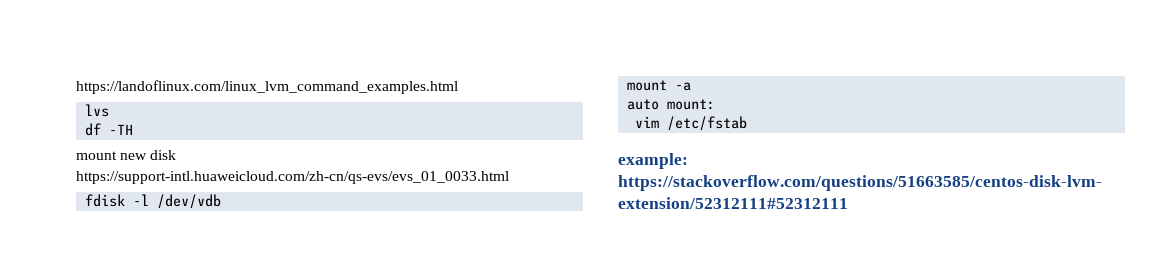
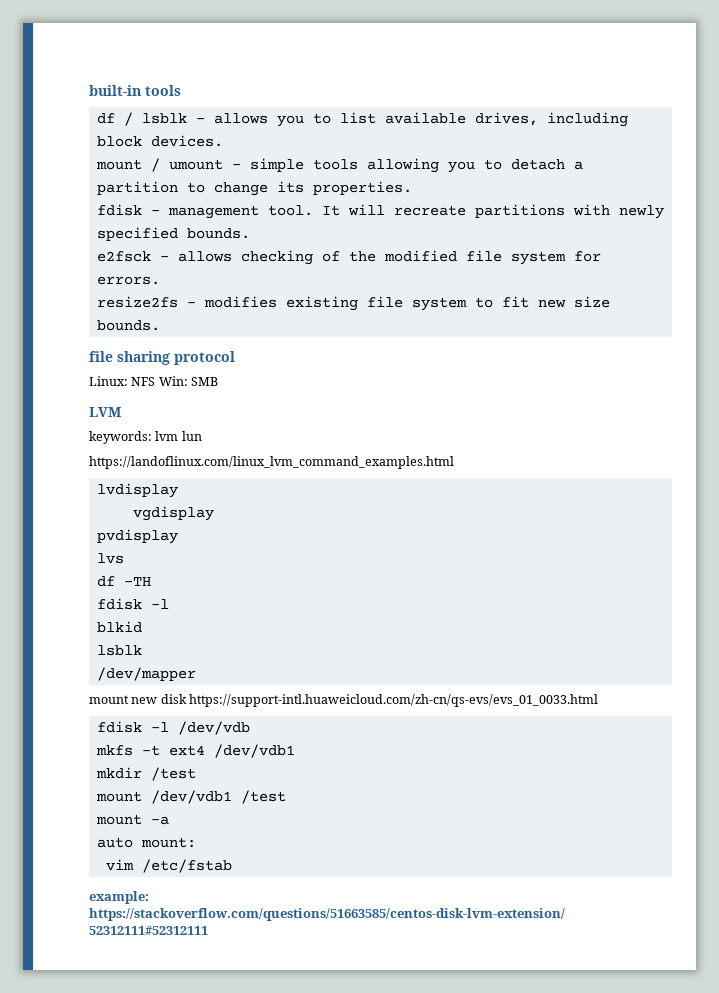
[76,80,458,94] [85,104,110,117] [85,123,134,136] https://landoflinux.com/linux_lvm_command_examples.html // lvs // df -TH -> [89,85,181,96] [96,112,628,127] [96,135,223,147] [95,158,583,173] [96,181,412,196] [96,204,664,219] [96,227,250,241] [96,250,601,265] [96,276,160,285] [96,296,610,311] [96,320,160,331] [89,351,235,365] [89,376,219,386] [89,407,121,417] [89,431,202,444] [89,456,454,469] [96,483,178,498] [132,506,214,521] [96,529,178,544] [96,553,124,564] [96,576,151,587] [96,598,169,610] [96,621,142,633] [96,645,142,656] [96,667,196,681] built-in tools // df / lsblk - allows you to list available drives, including block devices. // mount / umount - simple tools allowing you to detach a partition to change its properties. // fdisk - management tool. It will recreate partitions with newly specified bounds. // e2fsck - allows checking of the modified file system for errors. // resize2fs - modifies existing file system to fit new size bounds. // file sharing protocol // Linux: NFS Win: SMB // LVM // keywords: lvm lun // https://landoflinux.com/linux_lvm_command_examples.html // lvdisplay // vgdisplay // pvdisplay // lvs // df -TH // fdisk -l // blkid // lsblk // /dev/mapper
(222, 201) none -> [95,744,295,758] [95,767,196,781] [95,790,286,804] // mkfs -t ext4 /dev/vdb1 // mkdir /test // mount /dev/vdb1 /test

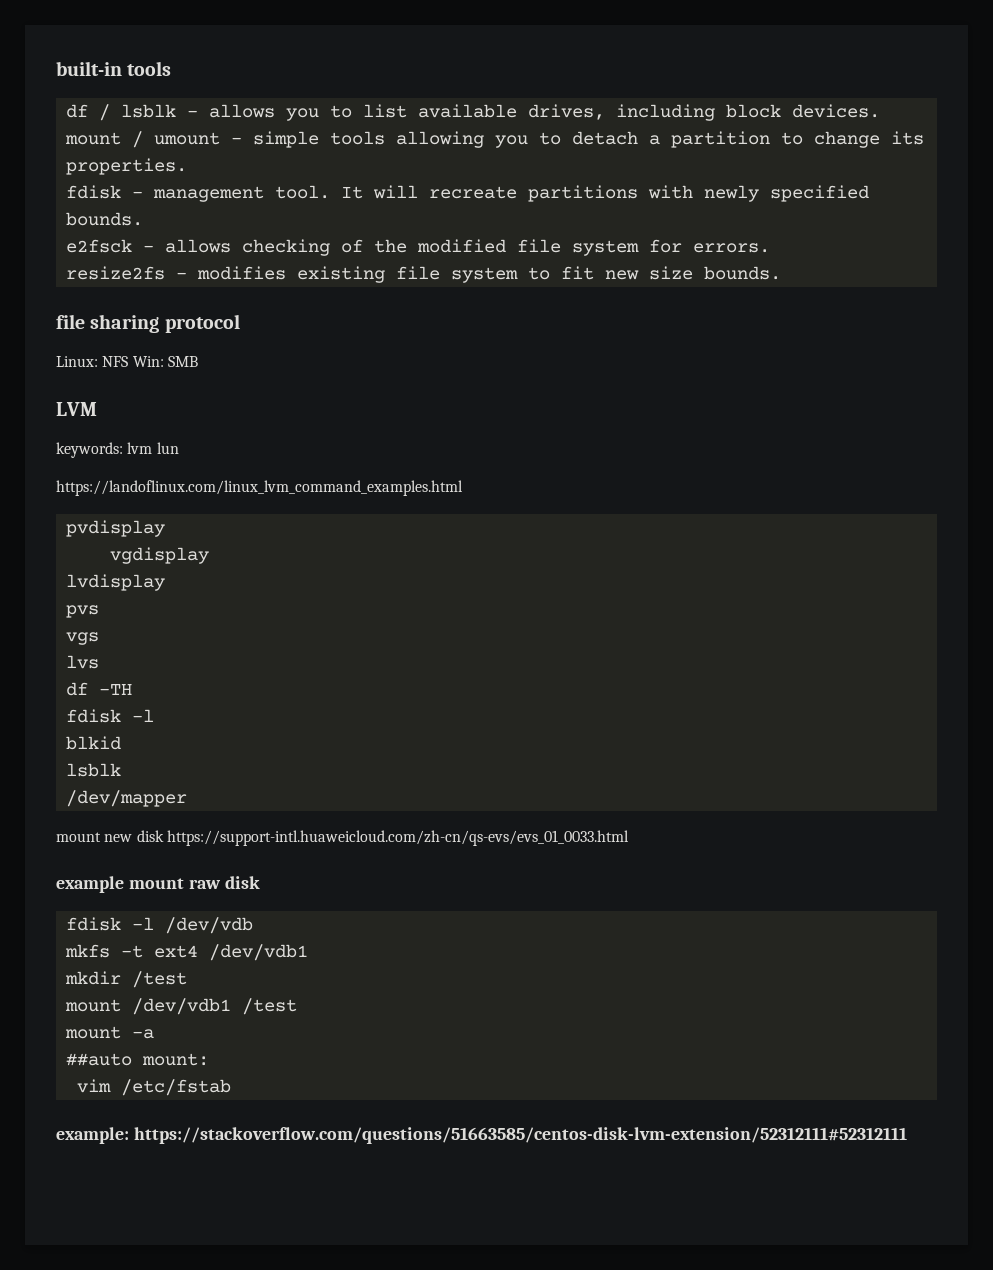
[96,483,178,498] lvdisplay -> [65,520,165,537] pvdisplay
[96,529,178,544] pvdisplay -> [65,574,165,591] [65,605,99,618] [65,632,99,645] lvdisplay // pvs // vgs
(599, 700) none -> [56,876,260,893] // example mount raw disk
[96,837,133,848] auto -> [65,1053,132,1066] ##auto

